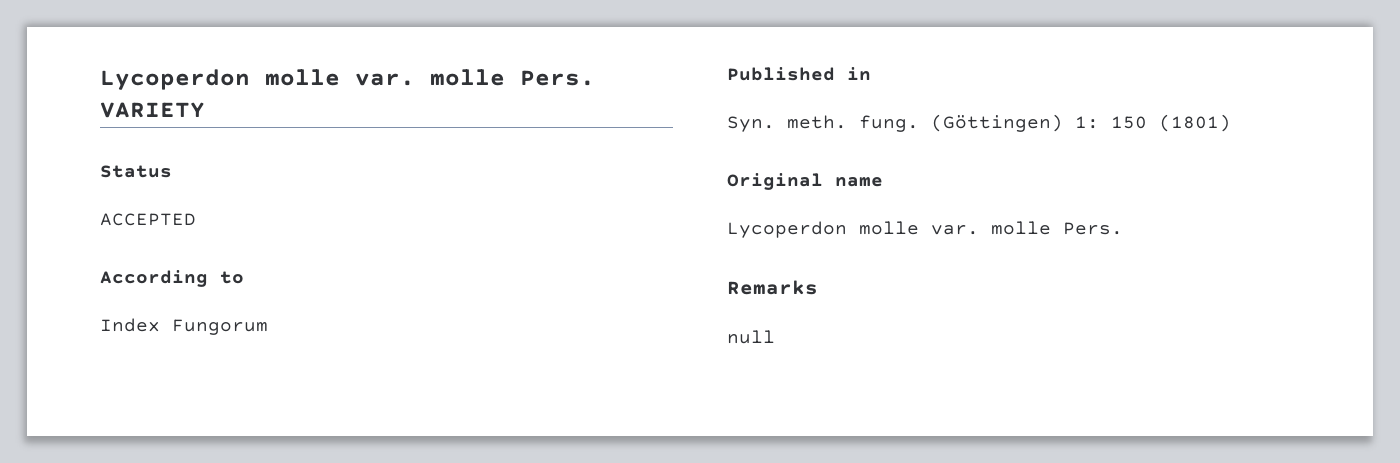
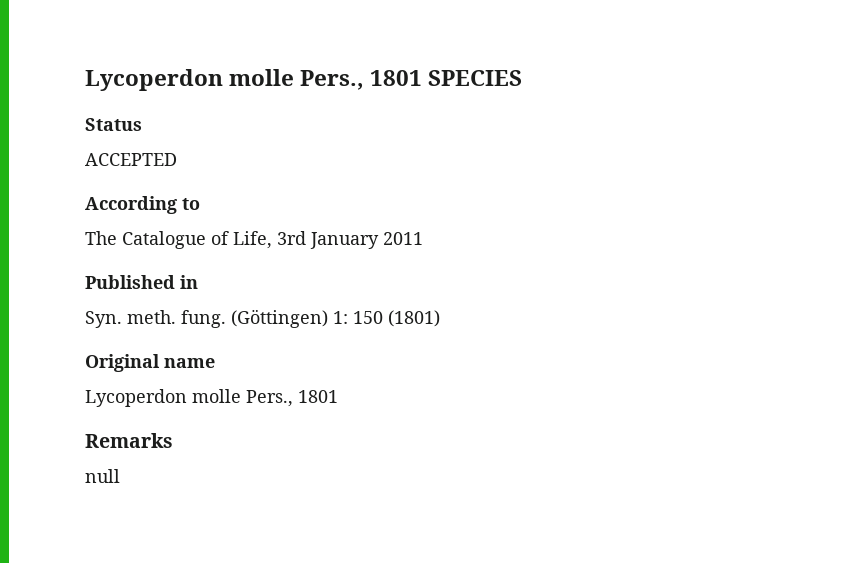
[100,69,595,90] [100,102,205,118] Lycoperdon molle var. molle Pers. VARIETY -> [85,69,523,91] Lycoperdon molle Pers., 1801 SPECIES
[100,318,268,335] Index Fungorum -> [85,231,423,249] The Catalogue of Life, 3rd January 2011
[931,221,1123,235] var. molle Pers. -> [246,390,338,407] Pers., 1801

